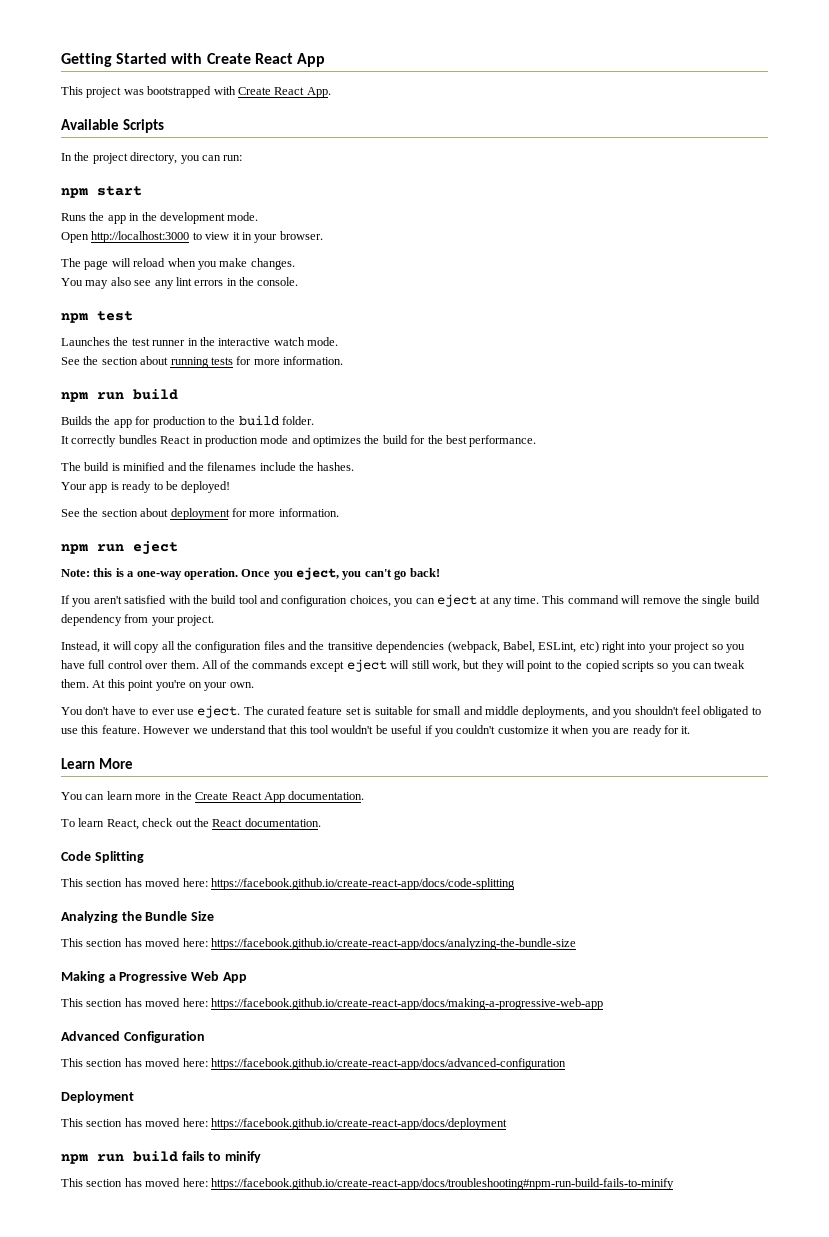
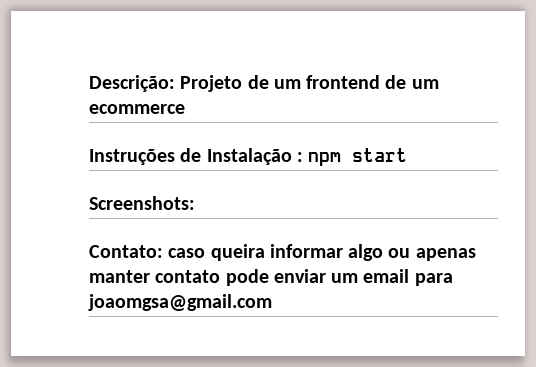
[61,53,325,67] [61,86,331,98] [61,119,164,133] [61,152,243,164] [61,186,142,198] [61,212,259,224] [61,231,323,243] [61,258,295,270] [61,277,299,289] [61,311,133,323] [61,337,338,346] [61,356,343,368] [61,389,178,402] [61,415,314,428] [61,435,537,447] [61,462,355,471] [61,481,231,493] [61,508,339,520] [61,541,178,555] [61,567,440,580] [61,594,760,607] [61,614,215,626] [61,641,745,653] [61,659,746,672] [61,679,254,691] [61,705,761,718] [61,725,691,737] [61,758,133,769] [61,791,365,803] [61,818,321,830] [61,851,144,863] [61,878,515,890] [61,911,214,923] [61,938,576,950] [61,971,247,983] [61,998,603,1010] [61,1031,205,1043] [61,1058,566,1070] [61,1091,134,1103] [61,1118,507,1130] [61,1151,261,1164] [61,1178,674,1190] Getting Started with Create React App // This project was bootstrapped with Create React App. // Available Scripts // In the project directory, you can run: // npm start // Runs the app in the development mode. // Open http://localhost:3000 to view it in your browser. // The page will reload when you make changes. // You may also see any lint errors in the console. // npm test // Launches the test runner in the interactive watch mode. // See the section about running tests for more information. // npm run build // Builds the app for production to the build folder. // It correctly bundles React in production mode and optimizes the build for the best performance. // The build is minified and the filenames include the hashes. // Your app is ready to be deployed! // See the section about deployment for more information. // npm run eject // Note: this is a one-way operation. Once you eject, you can't go back! // If you aren't satisfied with the build tool and configuration choices, you can eject at any time. This command will remove the single build dependency from your project. // Instead, it will copy all the configuration files and the transitive dependencies (webpack, Babel, ESLint, etc) right into your project so you have full control over them. All of the commands except eject will still work, but they will point to the copied scripts so you can tweak them. At this point you're on your own. // You don't have to ever use eject. The curated feature set is suitable for small and middle deployments, and you shouldn't feel obligated to use this feature. However we understand that this tool wouldn't be useful if you couldn't customize it when you are ready for it. // Learn More // You can learn more in the Create React App documentation. // To learn React, check out the React documentation. // Code Splitting // This section has moved here: https://facebook.github.io/create-react-app/docs/code-splitting // Analyzing the Bundle Size // This section has moved here: https://facebook.github.io/create-react-app/docs/analyzing-the-bundle-size // Making a Progressive Web App // This section has moved here: https://facebook.github.io/create-react-app/docs/making-a-progressive-web-app // Advanced Configuration // This section has moved here: https://facebook.github.io/create-react-app/docs/advanced-configuration // Deployment // This section has moved here: https://facebook.github.io/create-react-app/docs/deployment // npm run build fails to minify // This section has moved here: https://facebook.github.io/create-react-app/docs/troubleshooting#npm-run-build-fails-to-minify -> [89,75,439,92] [89,104,185,114] [89,148,408,166] [89,196,195,210] [89,244,476,261] [89,269,453,286] [88,294,272,311] Descrição: Projeto de um frontend de um ecommerce // Instruções de Instalação : npm start // Screenshots: // Contato: caso queira informar algo ou apenas manter contato pode enviar um email para joaomgsa@gmail.com

